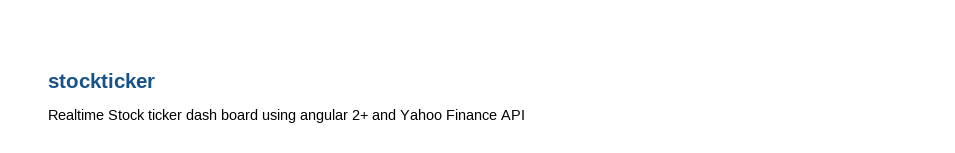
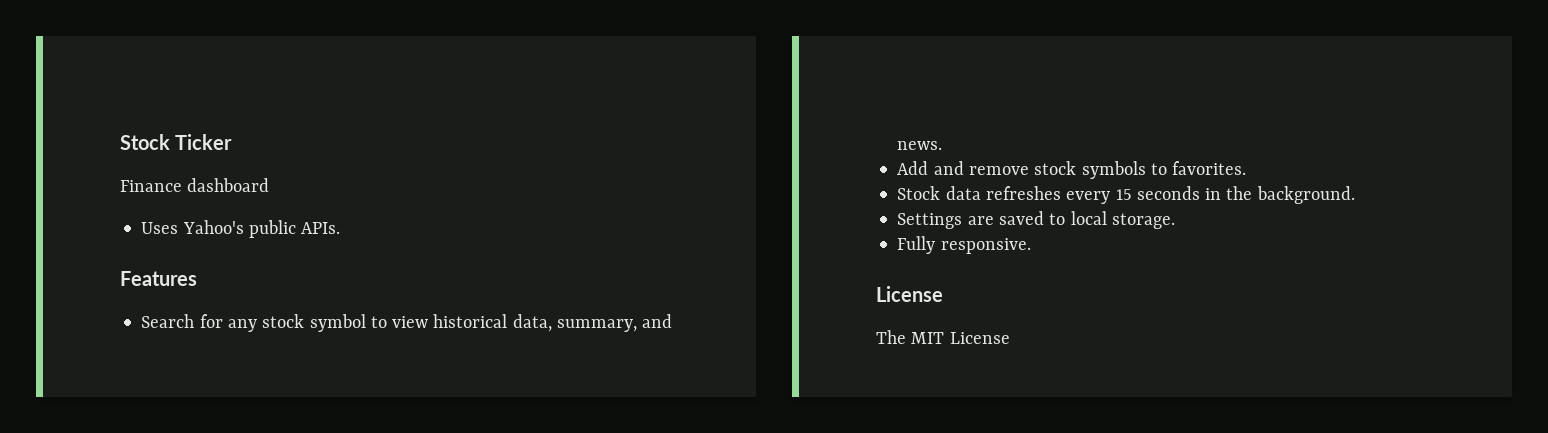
[48,73,155,88] [48,109,525,123] stockticker // Realtime Stock ticker dash board using angular 2+ and Yahoo Finance API -> [120,134,233,150] [120,178,270,192] [141,220,341,238] [120,271,197,286] [141,314,673,332] [897,141,943,150] [897,161,1247,179] [897,186,1355,204] [897,211,1175,229] [897,236,1031,254] [876,286,943,302] [876,330,1010,344] Stock Ticker // Finance dashboard // Uses Yahoo's public APIs. // Features // Search for any stock symbol to view historical data, summary, and news. // Add and remove stock symbols to favorites. // Stock data refreshes every 15 seconds in the background. // Settings are saved to local storage. // Fully responsive. // License // The MIT License

